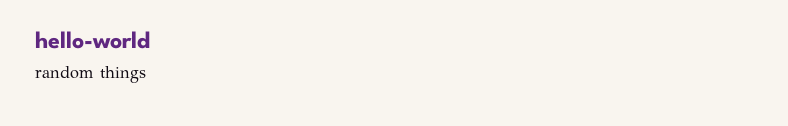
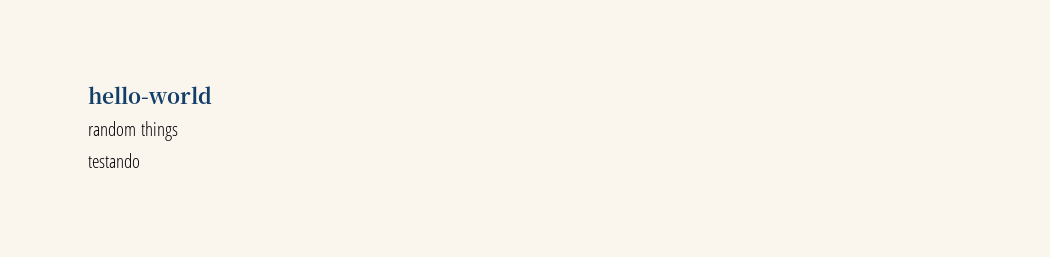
(146, 74) none -> [88,153,140,168] // testando

